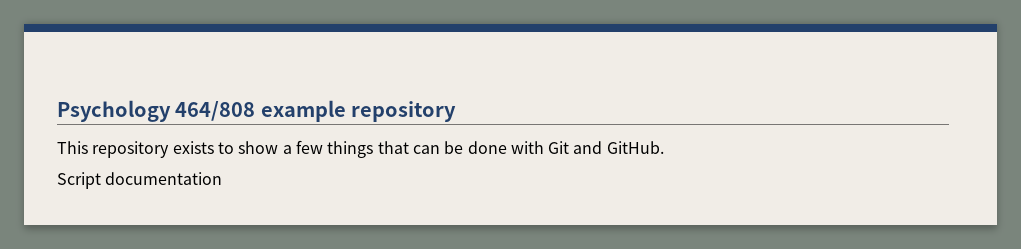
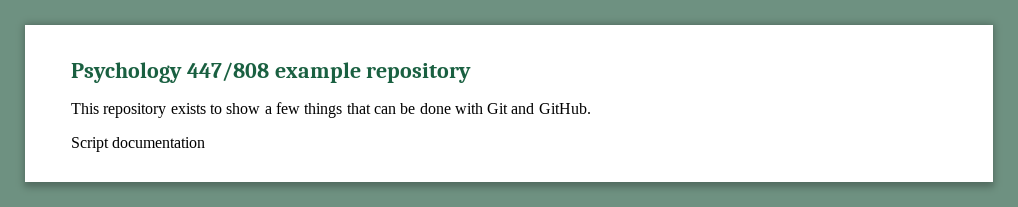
[175,101,256,121] 464/808 -> [186,62,269,82] 447/808

